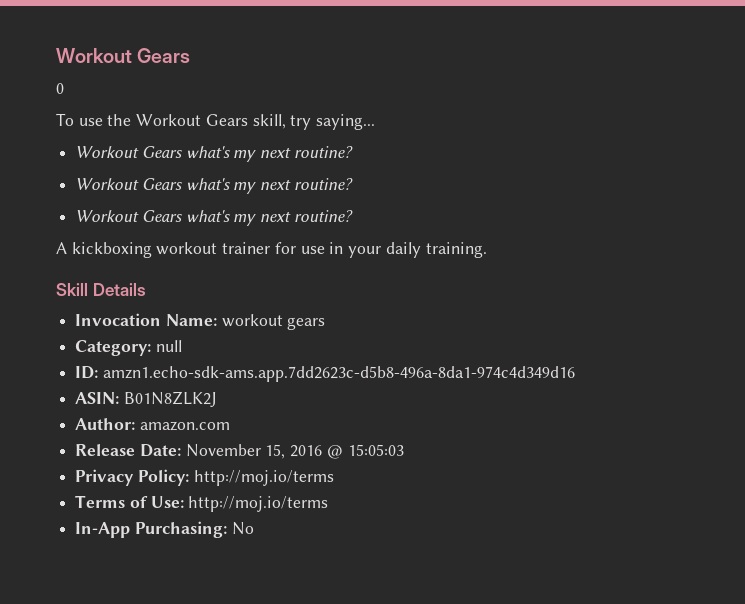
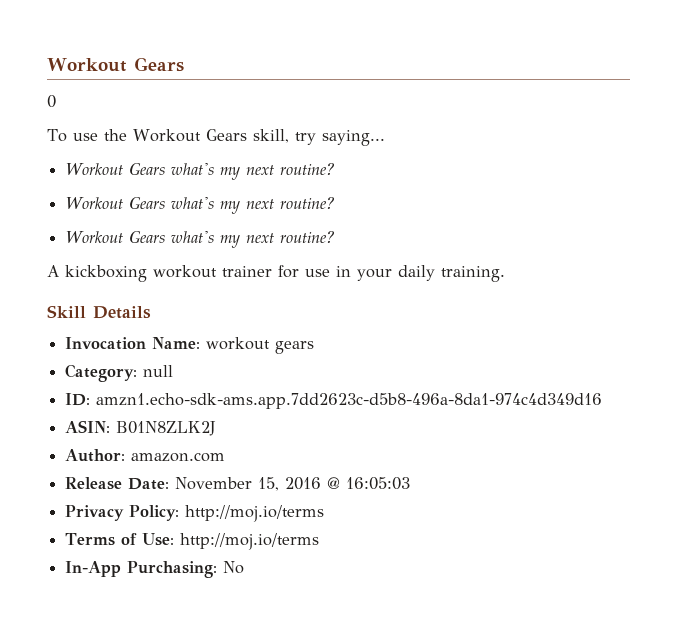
[347,444,404,456] 15:05:03 -> [346,477,411,490] 16:05:03

